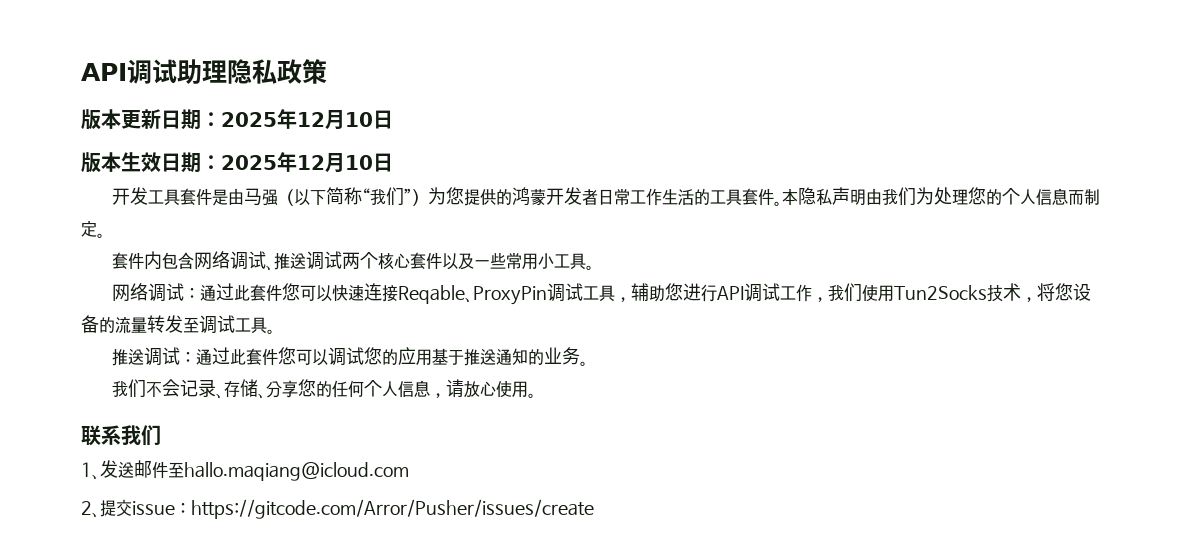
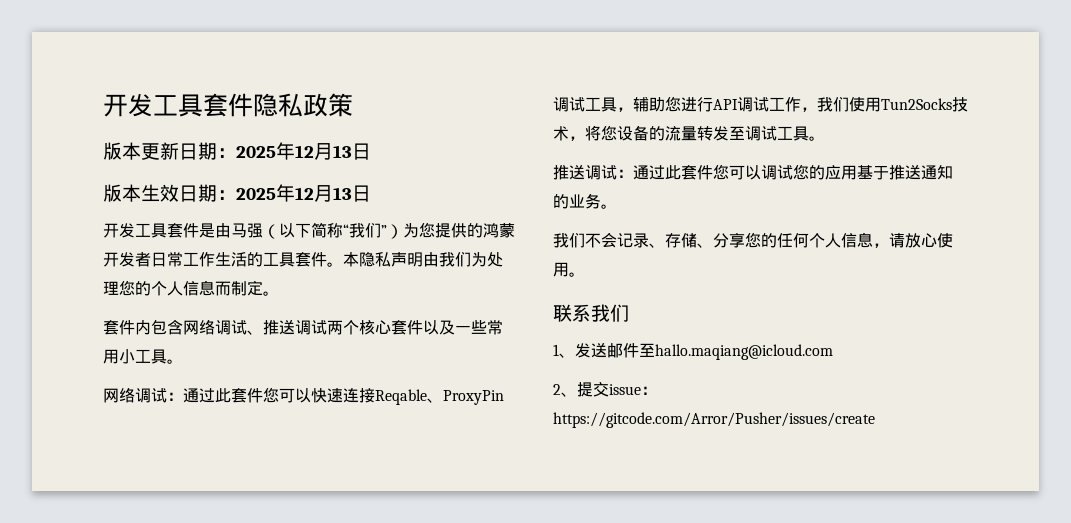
[81,59,227,84] API调试助理 -> [103,93,253,117] 开发工具套件
[345,112,373,127] 10 -> [333,145,352,158] 13
[345,155,373,170] 10 -> [333,187,352,200] 13

